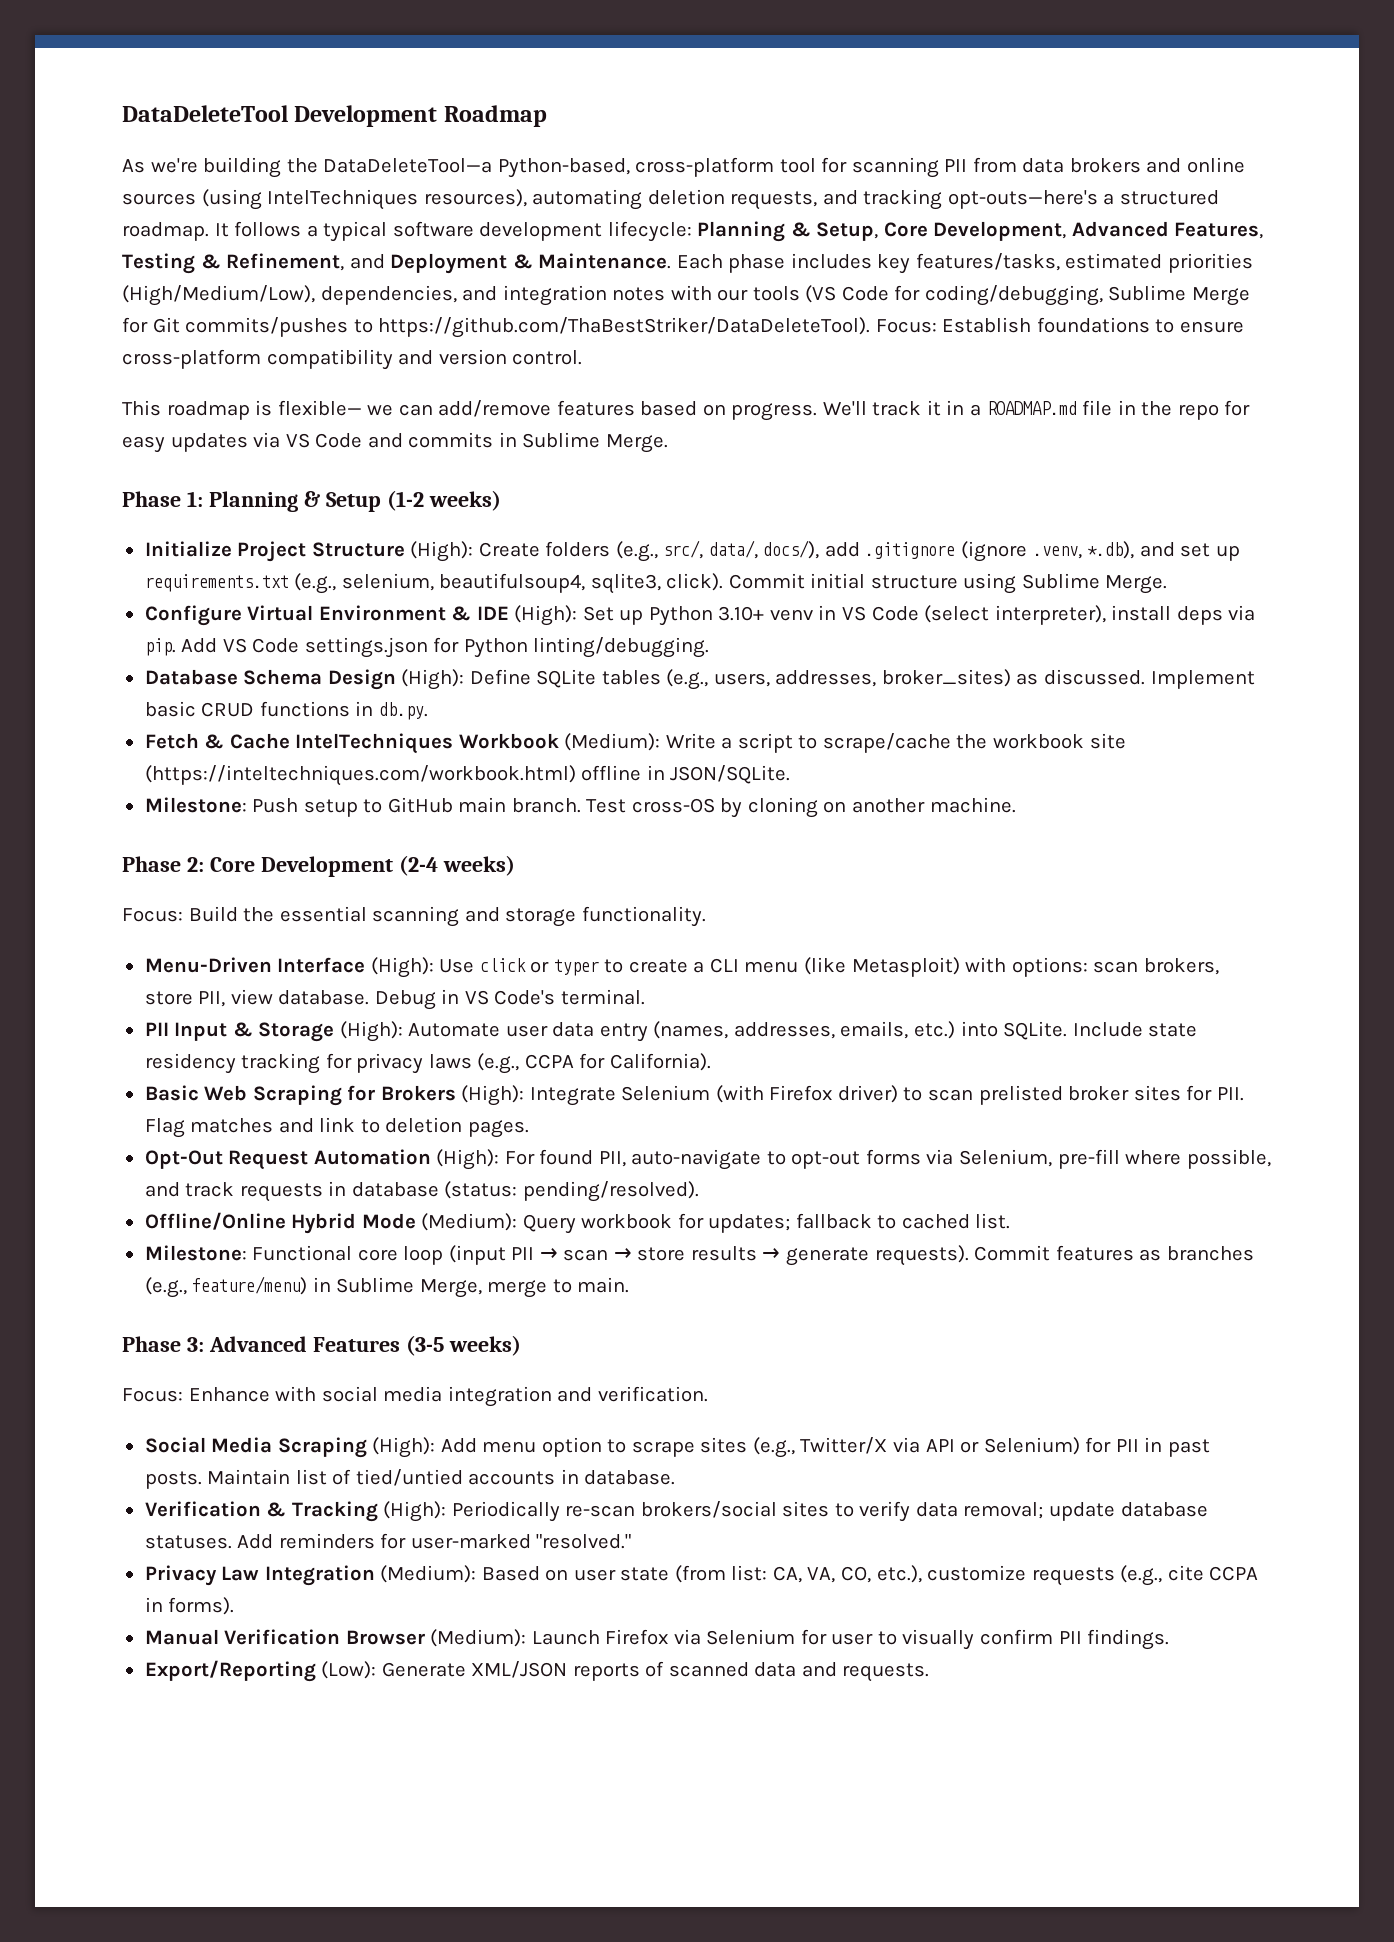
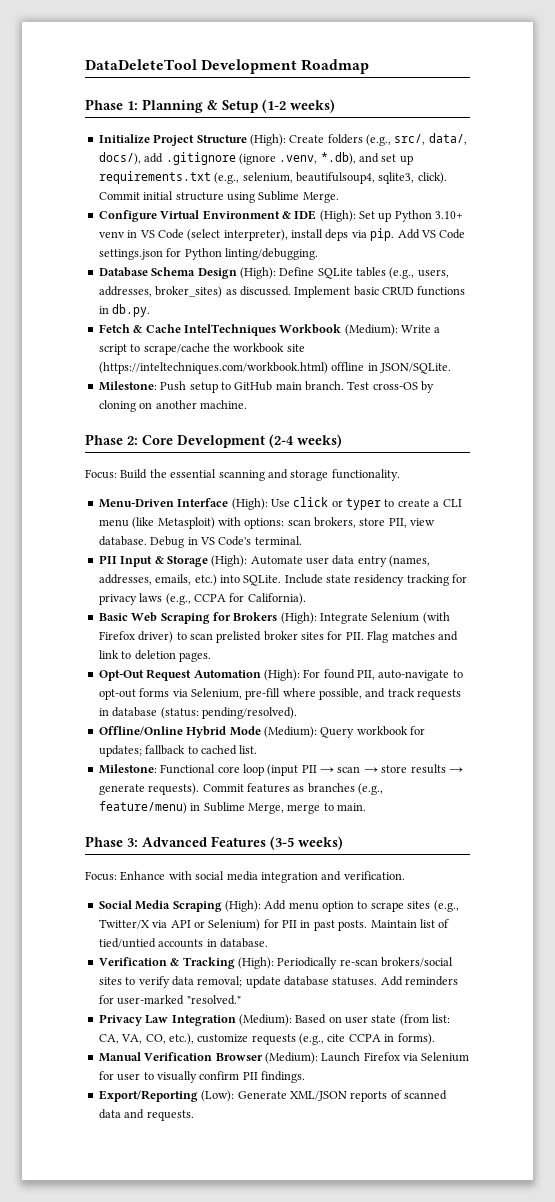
[122,157,1246,178] [122,189,1219,210] [122,221,1264,242] [122,253,1253,274] [122,285,1250,306] [122,317,1244,338] [122,349,583,370] [122,400,1251,421] [122,432,668,453] // As we're building the DataDeleteTool—a Python-based, cross-platform tool for scanning PII from data brokers and online sources (using IntelTechniques resources), automating deletion requests, and tracking opt-outs—here's a structured roadmap. It follows a typical software development lifecycle: Planning & Setup, Core Development, Advanced Features, Testing & Refinement, and Deployment & Maintenance. Each phase includes key features/tasks, estimated priorities (High/Medium/Low), dependencies, and integration notes with our tools (VS Code for coding/debugging, Sublime Merge for Git commits/pushes to https://github.com/ThaBestStriker/DataDeleteTool). Focus: Establish foundations to ensure cross-platform compatibility and version control. // This roadmap is flexible— we can add/remove features based on progress. We'll track it in a ROADMAP.md file in the repo for easy updates via VS Code and commits in Sublime Merge. -> (370, 66) none

